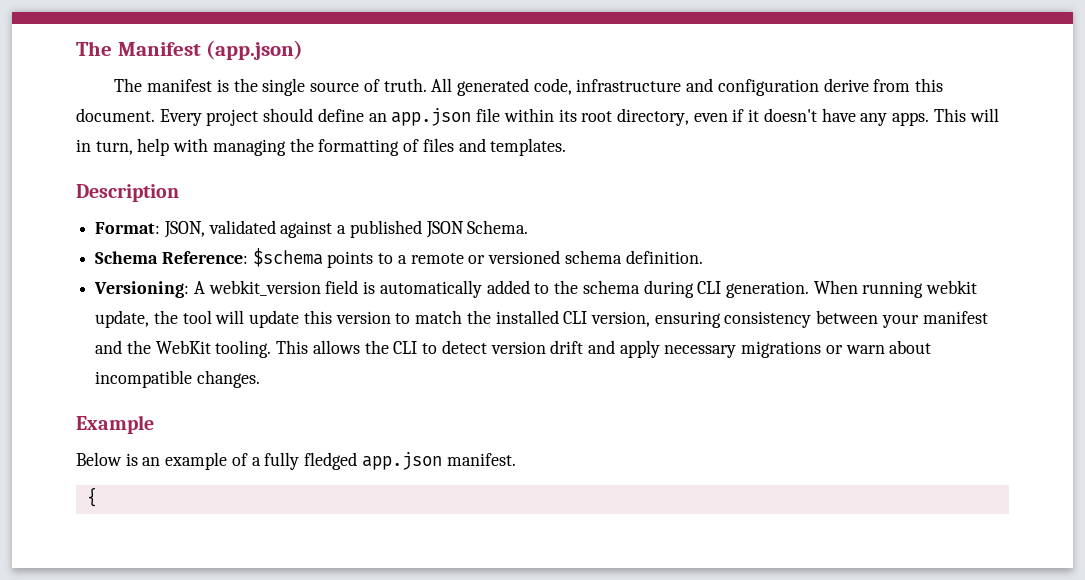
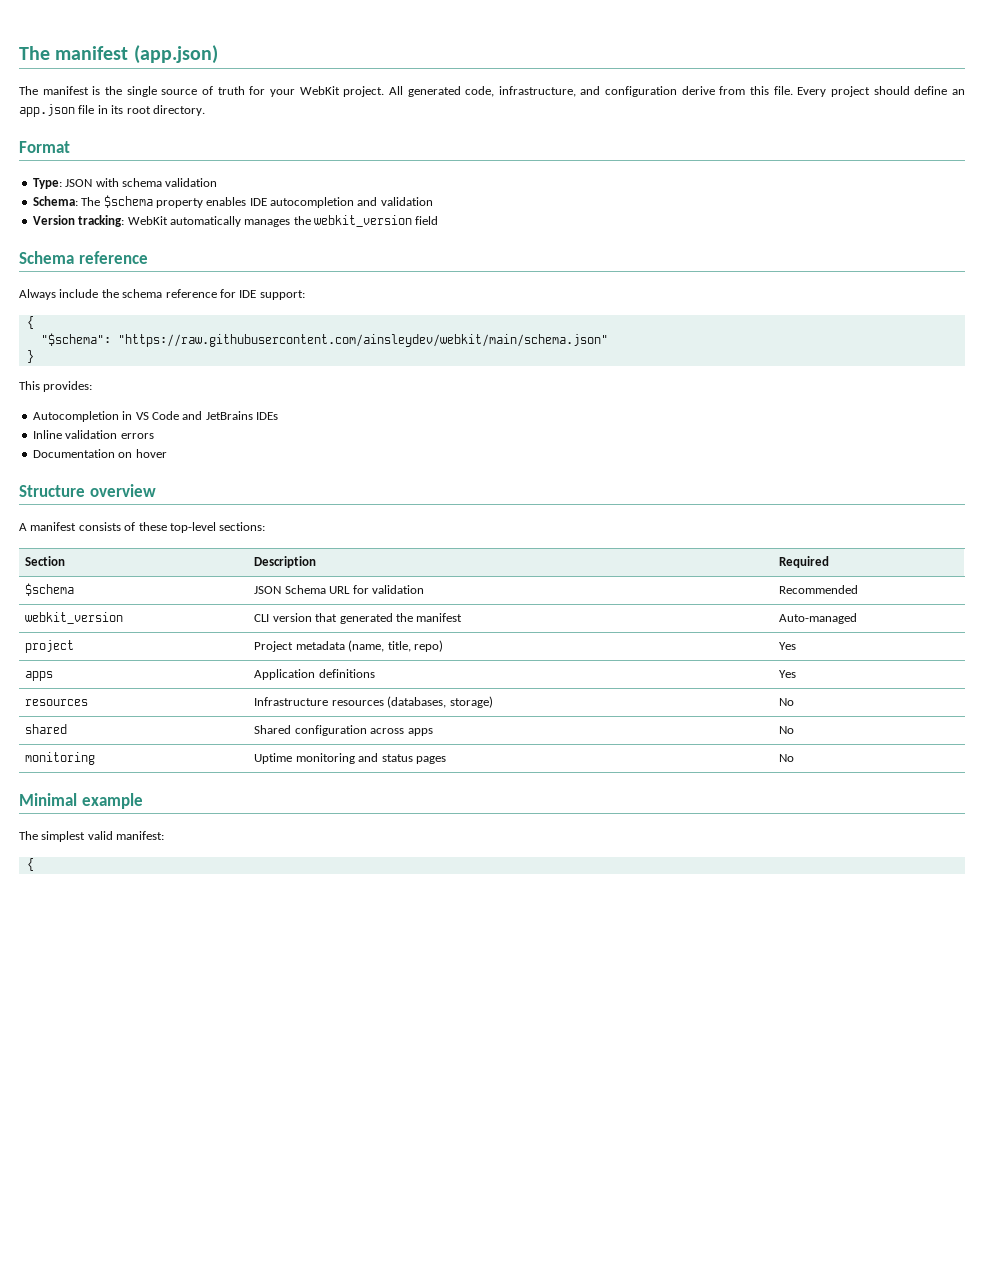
[76,41,201,56] The Manifest -> [19,46,129,60] The manifest
[383,78,427,92] truth. -> [217,86,385,97] truth for your WebKit project.
[576,79,682,92] infrastructure -> [498,86,576,97] infrastructure,
[76,108,155,122] document. -> [773,86,793,95] file.
[503,108,554,122] within -> [97,105,108,114] in
[616,108,999,126] [76,138,567,156] [76,184,179,202] [95,220,529,238] [95,248,703,268] [94,280,978,298] [95,310,988,328] [95,340,932,358] [95,370,260,388] [76,415,154,434] [76,452,516,470] directory, even if it doesn't have any apps. This will in turn, help with managing the formatting of files and templates. // Description // Format: JSON, validated against a published JSON Schema. // Schema Reference: $schema points to a remote or versioned schema definition. // Versioning: A webkit_version field is automatically added to the schema during CLI generation. When running webkit update, the tool will update this version to match the installed CLI version, ensuring consistency between your manifest and the WebKit tooling. This allows the CLI to detect version drift and apply necessary migrations or warn about incompatible changes. // Example // Below is an example of a fully fledged app.json manifest. -> [152,105,205,116] [19,141,70,153] [32,178,218,189] [32,195,433,208] [32,215,439,227] [19,251,148,264] [19,289,305,300] [26,316,34,329] [40,333,608,347] [26,350,34,363] [19,381,93,392] [32,411,278,422] [32,430,154,439] [32,449,167,458] [19,484,156,497] [19,522,266,533] [25,556,66,566] [254,556,317,568] [779,556,830,568] [25,583,75,596] [254,585,424,594] [779,585,859,594] [25,612,124,624] [254,613,463,624] [779,613,858,624] [25,640,75,653] [254,640,443,652] [779,642,797,650] [25,671,54,681] [254,669,375,680] [779,670,797,678] [25,699,89,706] [254,696,493,708] [779,698,795,706] [25,724,68,734] [254,725,433,736] [779,726,795,734] [25,752,96,765] [254,753,446,764] [779,754,795,762] [19,793,143,809] [19,831,165,842] directory. // Format // Type: JSON with schema validation // Schema: The $schema property enables IDE autocompletion and validation // Version tracking: WebKit automatically manages the webkit_version field // Schema reference // Always include the schema reference for IDE support: // { // "$schema": "https://raw.githubusercontent.com/ainsleydev/webkit/main/schema.json" // } // This provides: // Autocompletion in VS Code and JetBrains IDEs // Inline validation errors // Documentation on hover // Structure overview // A manifest consists of these top-level sections: // Section | Description | Required // $schema | JSON Schema URL for validation | Recommended // webkit_version | CLI version that generated the manifest | Auto-managed // project | Project metadata (name, title, repo) | Yes // apps | Application definitions | Yes // resources | Infrastructure resources (databases, storage) | No // shared | Shared configuration across apps | No // monitoring | Uptime monitoring and status pages | No // Minimal example // The simplest valid manifest:

